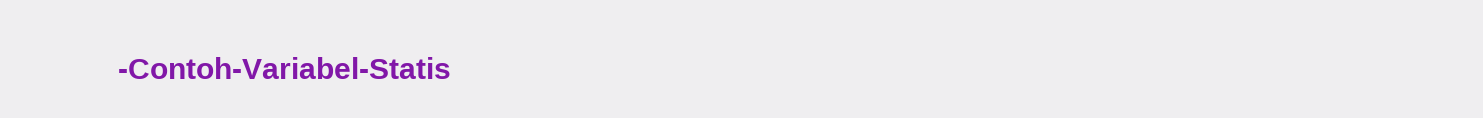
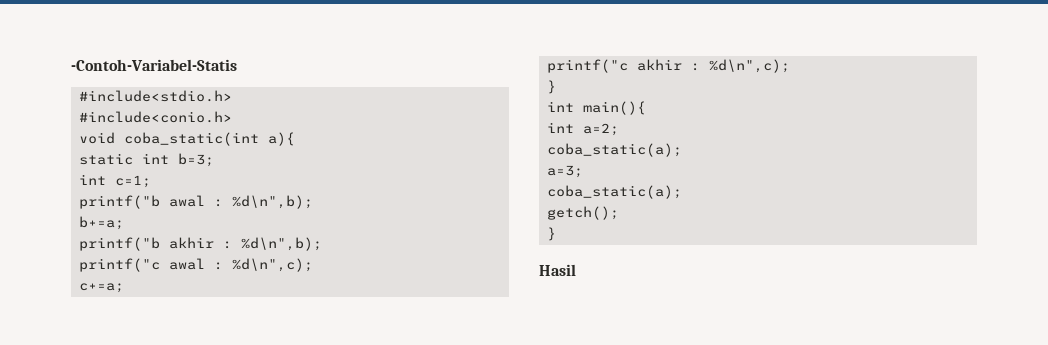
(451, 68) none -> [78,90,232,102] [78,111,232,123] [78,132,295,146] [78,153,214,167] [78,174,151,188] [78,195,313,209] [78,216,124,230] [78,237,322,251] [78,258,313,272] [78,283,124,293] [546,59,790,73] [546,80,556,94] [546,101,646,115] [546,122,619,136] [546,143,682,157] [546,165,583,178] [546,185,682,199] [546,206,619,220] [546,227,556,241] [539,264,576,276] // #include<stdio.h> // #include<conio.h> // void coba_static(int a){ // static int b=3; // int c=1; // printf("b awal : %d\n",b); // b+=a; // printf("b akhir : %d\n",b); // printf("c awal : %d\n",c); // c+=a; // printf("c akhir : %d\n",c); // } // int main(){ // int a=2; // coba_static(a); // a=3; // coba_static(a); // getch(); // } // Hasil

